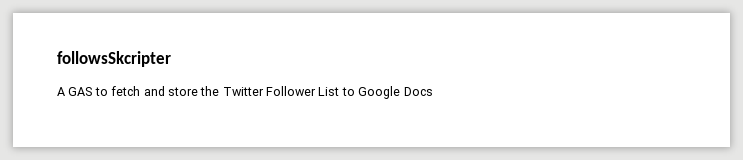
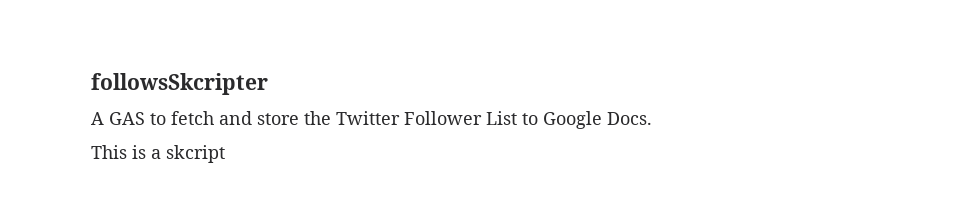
[403,87,433,96] Docs -> [607,112,652,125] [91,145,225,163] Docs. // This is a skcript

